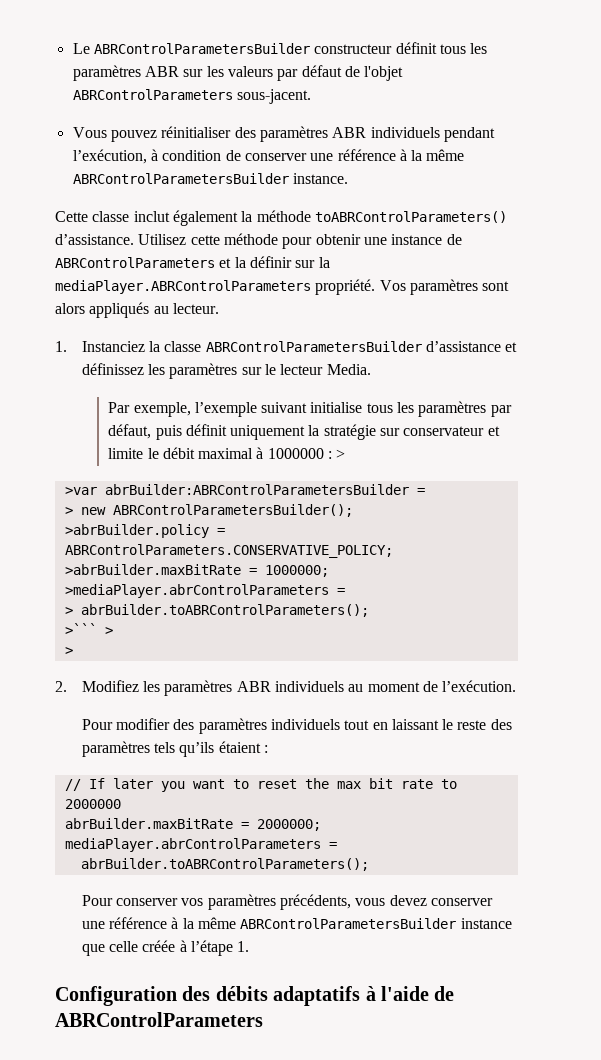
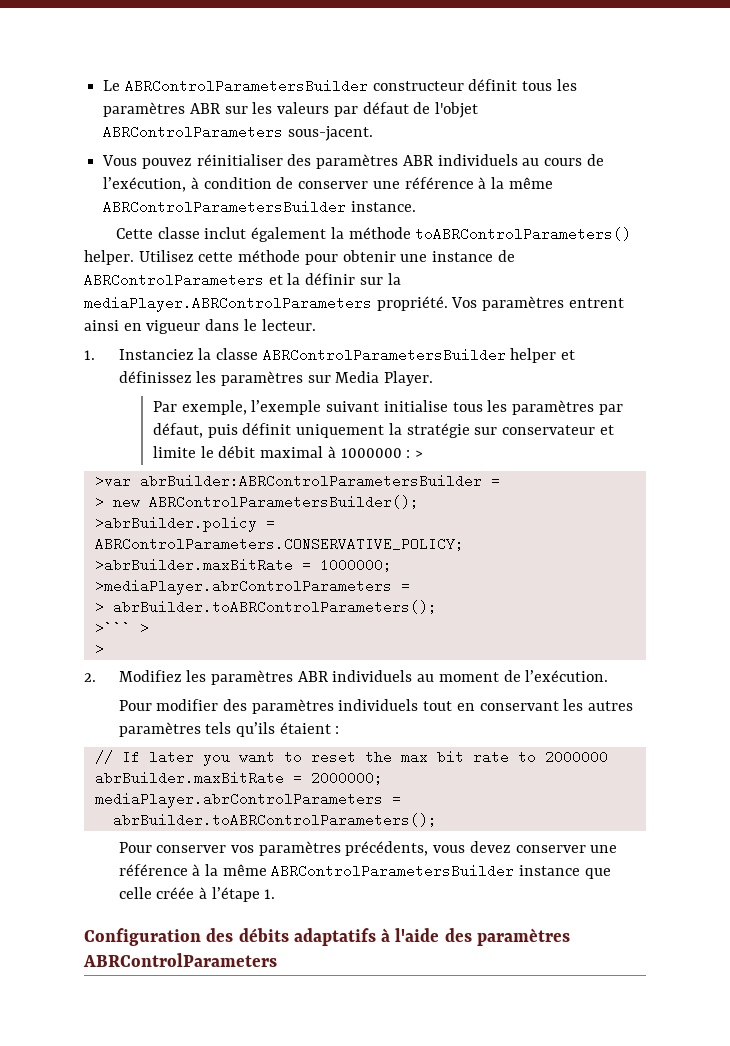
[443,127,495,142] pendant -> [522,154,604,166] au cours de
[55,234,134,245] d’assistance. -> [84,250,134,265] helper.
[482,281,510,291] [55,302,169,318] sont alors appliqués au -> [568,298,624,308] [84,319,257,334] entrent ainsi en vigueur dans le
[425,341,501,352] d’assistance -> [510,348,557,363] helper
[264,364,371,375] le lecteur Media. -> [335,371,434,386] Media Player.
[391,719,512,730] laissant le reste des -> [479,699,634,711] conservant les autres
[434,986,455,1001] de -> [444,928,570,946] des paramètres

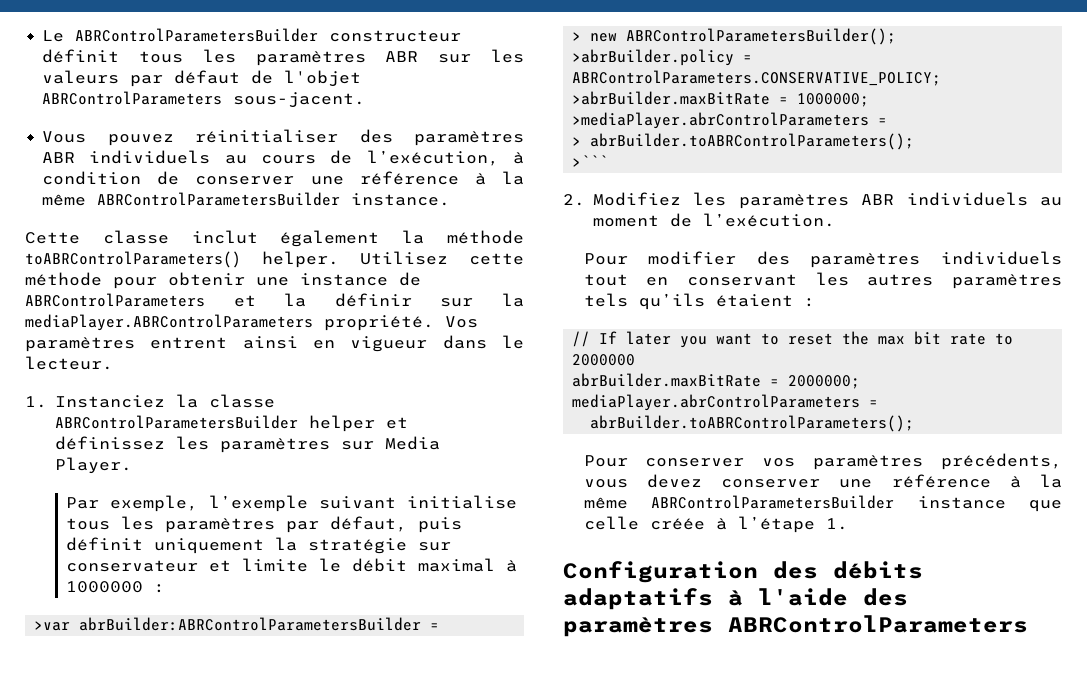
[415,450,424,458] > -> (166, 588) none
[139,621,149,635] [94,642,104,656] > // > -> (609, 161) none

